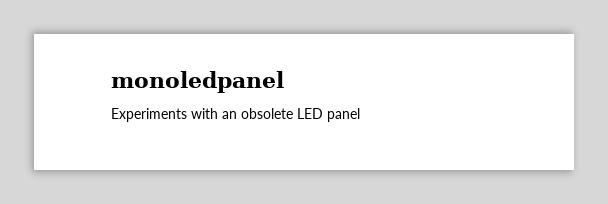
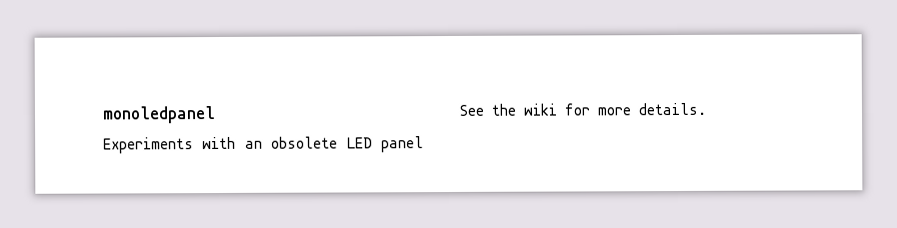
(360, 115) none -> [459,102,707,116] See the wiki for more details.

